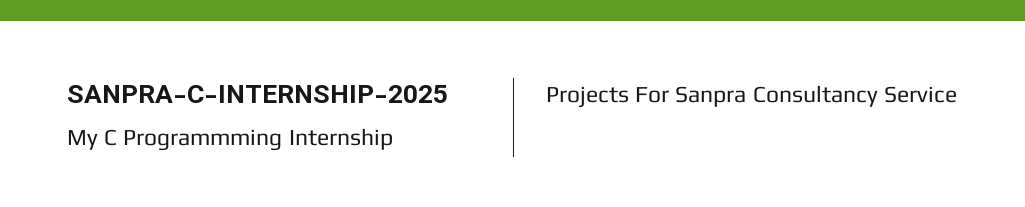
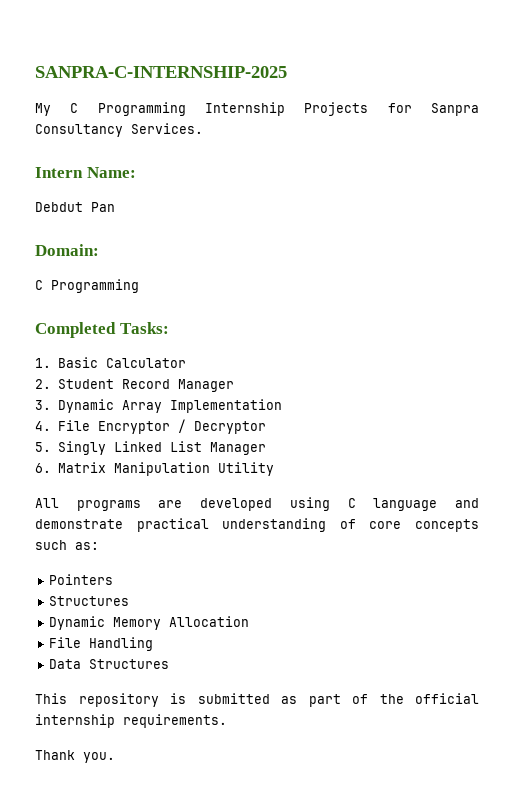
[123,129,283,151] Programmming -> [97,102,186,116] Programming
[635,87,670,103] For -> [387,103,412,113] for
[883,86,957,103] Service -> [131,123,203,134] [35,167,136,178] [35,202,115,212] [35,244,99,256] [35,279,139,293] [35,322,169,338] [35,357,186,368] [35,379,234,392] [35,399,282,413] [35,419,266,434] [35,441,266,455] [35,462,274,476] [35,497,480,511] [35,518,480,532] [35,540,99,550] [49,574,114,585] [49,596,130,606] [49,616,250,630] [49,637,154,651] [49,659,170,669] [35,693,479,707] [35,714,227,728] [35,750,115,763] Services. // Intern Name: // Debdut Pan // Domain: // C Programming // Completed Tasks: // 1. Basic Calculator // 2. Student Record Manager // 3. Dynamic Array Implementation // 4. File Encryptor / Decryptor // 5. Singly Linked List Manager // 6. Matrix Manipulation Utility // All programs are developed using C language and demonstrate practical understanding of core concepts such as: // Pointers // Structures // Dynamic Memory Allocation // File Handling // Data Structures // This repository is submitted as part of the official internship requirements. // Thank you.

